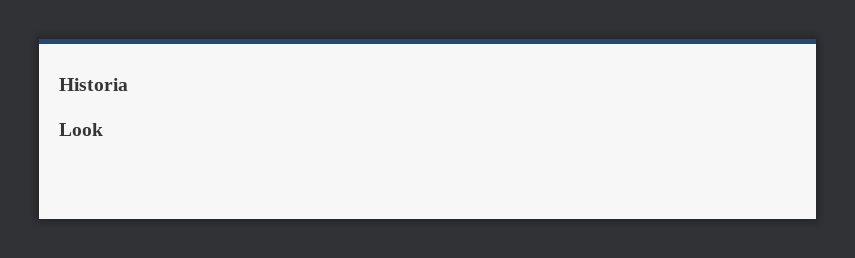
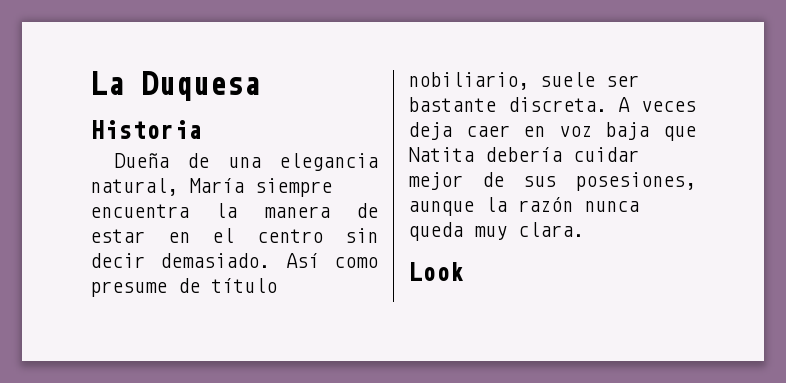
(59, 84) none -> [90,71,260,101] La Duquesa //
(128, 84) none -> [114,153,378,171] [90,178,332,197] [90,203,378,218] [90,228,378,243] [90,253,378,268] [90,278,277,297] [408,72,639,90] [408,97,696,112] [408,122,696,141] [408,147,639,162] [408,172,696,191] [408,197,639,216] [408,222,584,241] // Dueña de una elegancia natural, María siempre encuentra la manera de estar en el centro sin decir demasiado. Así como presume de título nobiliario, suele ser bastante discreta. A veces deja caer en voz baja que Natita debería cuidar mejor de sus posesiones, aunque la razón nunca queda muy clara.

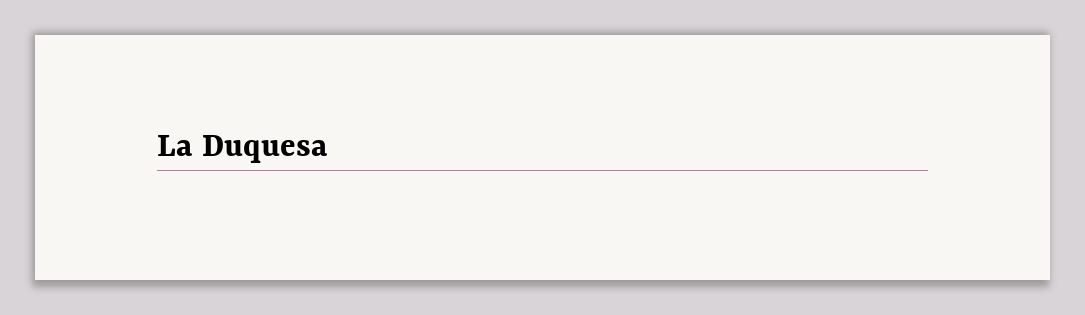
[90,120,202,139] [114,153,378,171] [90,178,332,197] [90,203,378,218] [90,228,378,243] [90,253,378,268] [90,278,277,297] [408,72,639,90] [408,97,696,112] [408,122,696,141] [408,147,639,162] [408,172,696,191] [408,197,639,216] [408,222,584,241] [408,262,464,281] // Historia // Dueña de una elegancia natural, María siempre encuentra la manera de estar en el centro sin decir demasiado. Así como presume de título nobiliario, suele ser bastante discreta. A veces deja caer en voz baja que Natita debería cuidar mejor de sus posesiones, aunque la razón nunca queda muy clara. // Look -> (327, 149) none

